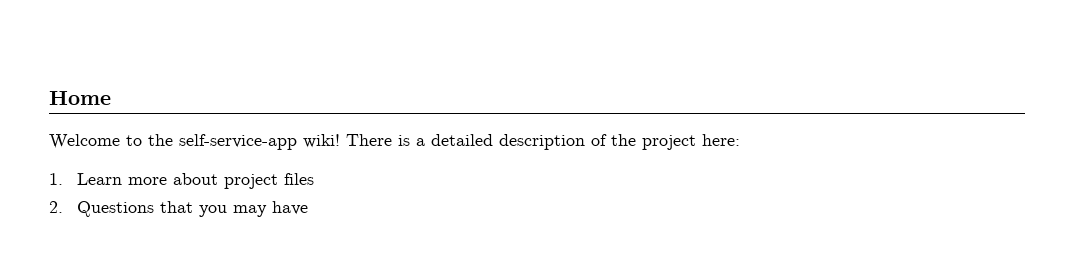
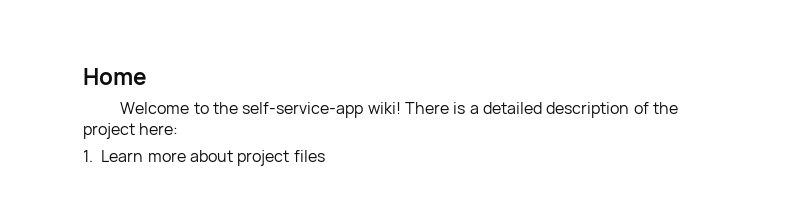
[49,201,309,217] // 2. Questions that you may have -> (325, 156) none

